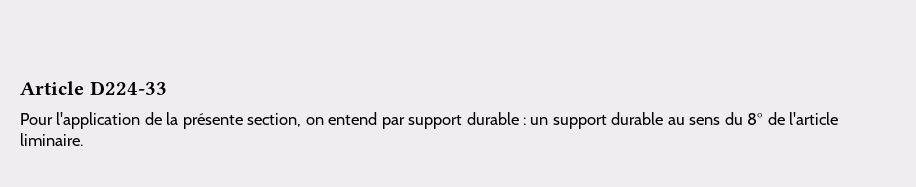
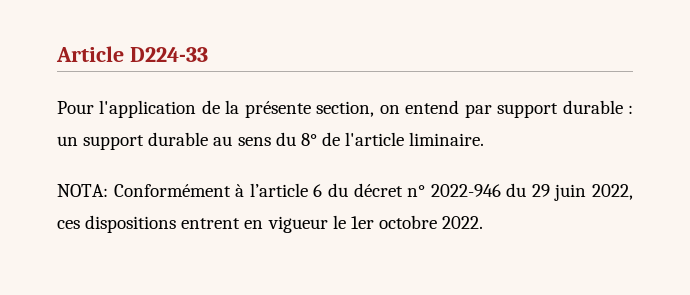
(83, 139) none -> [57,183,633,201] [57,215,484,233] // NOTA: Conformément à l’article 6 du décret n° 2022-946 du 29 juin 2022, ces dispositions entrent en vigueur le 1er octobre 2022.

